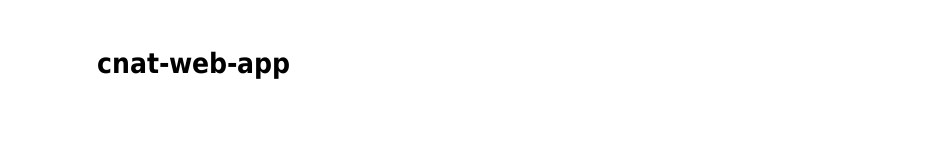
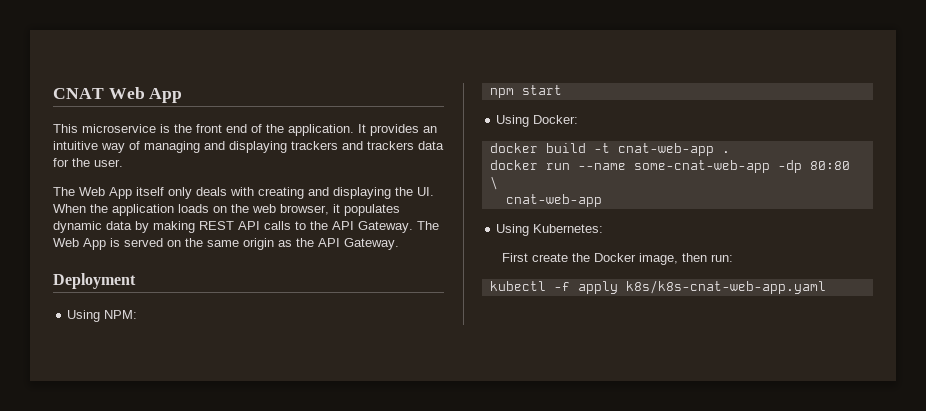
[97,51,290,79] cnat-web-app -> [53,87,183,103] [53,124,437,136] [53,141,444,153] [53,158,123,167] [53,187,434,199] [53,204,400,216] [53,221,439,233] [53,238,399,250] [53,273,136,289] [67,310,138,322] [489,85,562,98] [496,115,579,127] [489,143,730,156] [489,160,850,173] [489,176,498,190] [505,194,602,207] [496,224,604,236] [502,253,734,265] [489,280,826,294] CNAT Web App // This microservice is the front end of the application. It provides an intuitive way of managing and displaying trackers and trackers data for the user. // The Web App itself only deals with creating and displaying the UI. When the application loads on the web browser, it populates dynamic data by making REST API calls to the API Gateway. The Web App is served on the same origin as the API Gateway. // Deployment // Using NPM: // npm start // Using Docker: // docker build -t cnat-web-app . // docker run --name some-cnat-web-app -dp 80:80 \ // cnat-web-app // Using Kubernetes: // First create the Docker image, then run: // kubectl -f apply k8s/k8s-cnat-web-app.yaml

